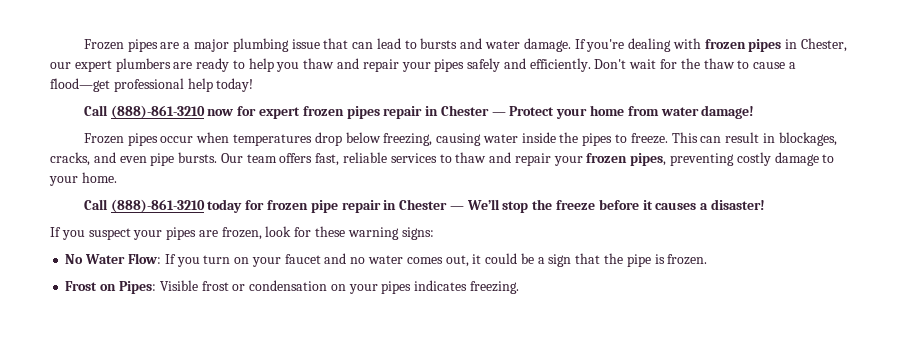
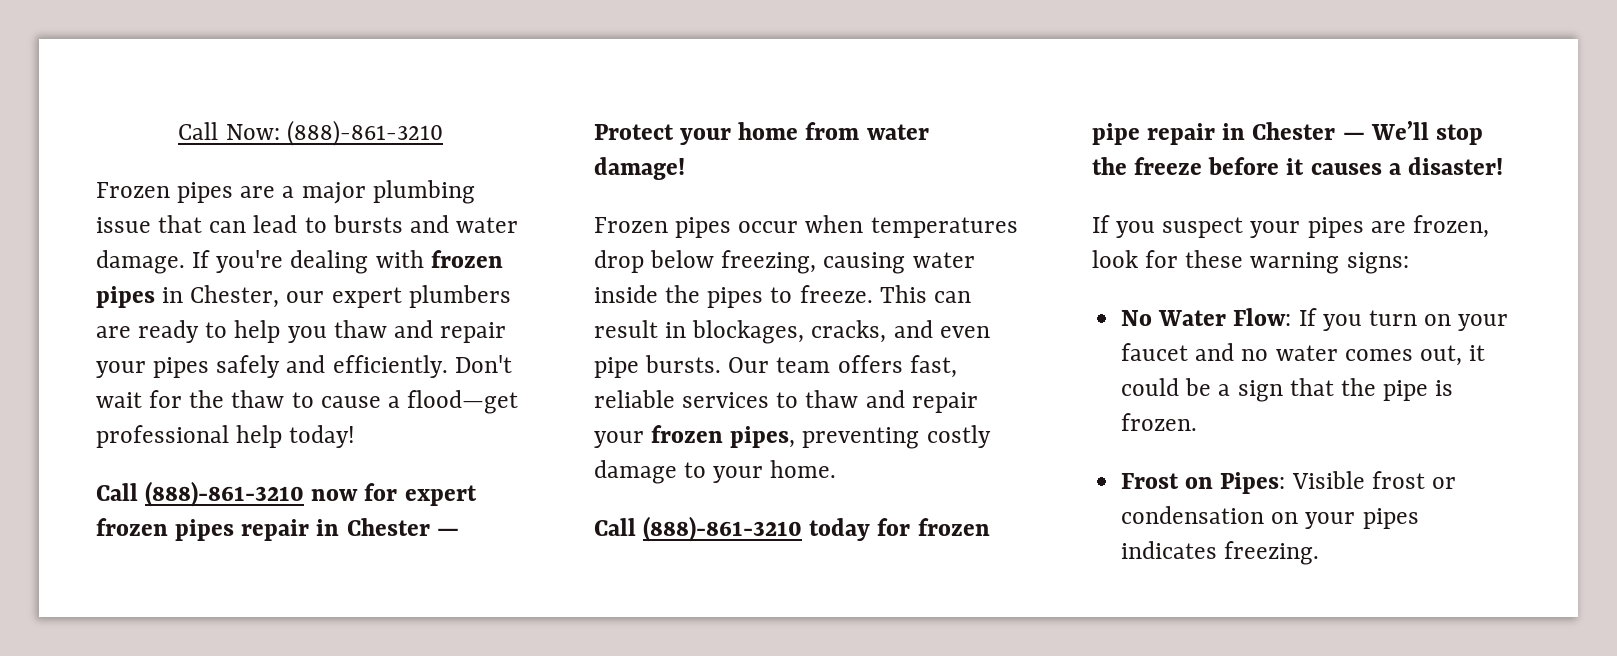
(83, 44) none -> [178,120,443,146] Call Now: (888)-861-3210 //

